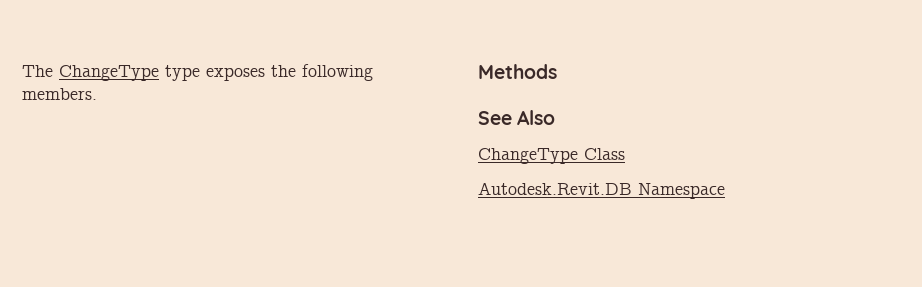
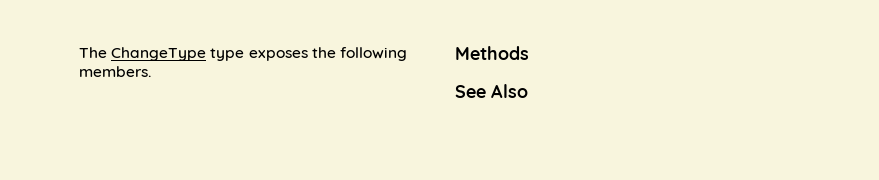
[478,148,625,164] [478,182,725,199] // ChangeType Class // Autodesk.Revit.DB Namespace -> (528, 91) none

